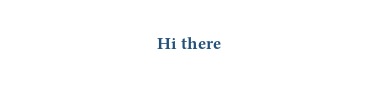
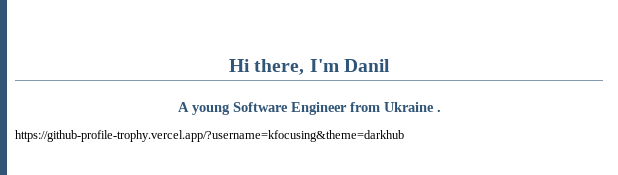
[180,37,221,49] there -> [254,59,390,75] [177,102,441,115] [15,130,404,142] there, I'm Danil // A young Software Engineer from Ukraine . // https://github-profile-trophy.vercel.app/?username=kfocusing&theme=darkhub

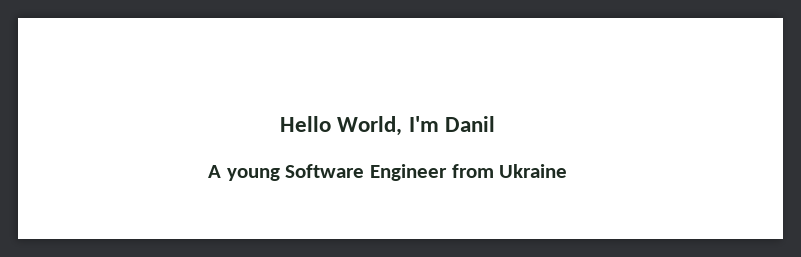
[229,59,305,75] Hi there, -> [280,116,403,136] Hello World,
[436,109,441,112] [15,130,404,142] . // https://github-profile-trophy.vercel.app/?username=kfocusing&theme=darkhub -> (568, 171) none

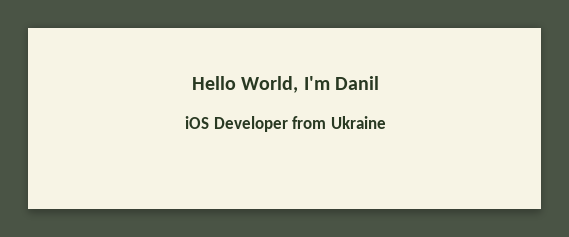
[207,164,447,181] A young Software Engineer -> [185,116,288,132] iOS Developer

